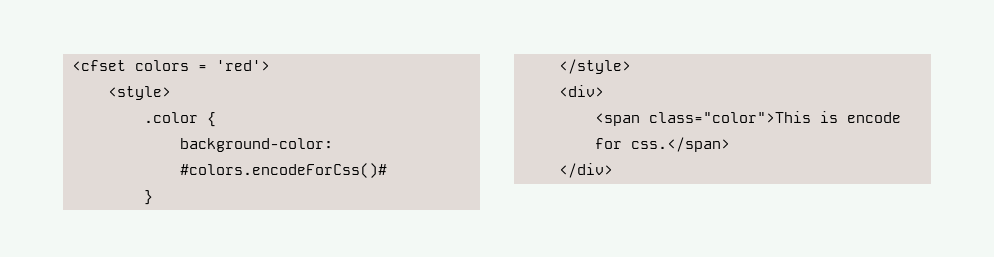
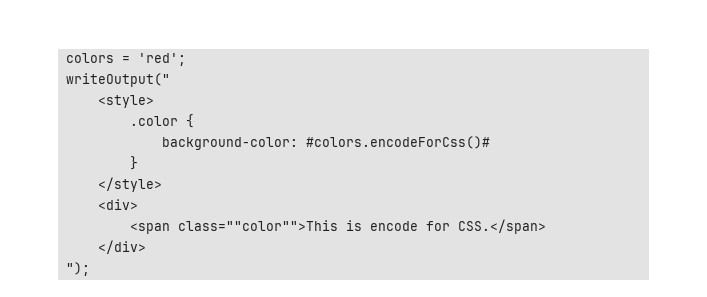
[72,60,127,71] <cfset -> (65, 58) none
[216,60,271,71] 'red'> -> [137,53,186,66] [65,73,170,87] 'red'; // writeOutput("
[649,111,812,123] class="color">This -> [177,220,338,231] class=""color"">This
[631,137,731,152] css.</span> -> [457,219,546,234] CSS.</span>
(614, 170) none -> [65,262,90,276] // ");

